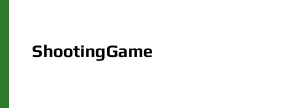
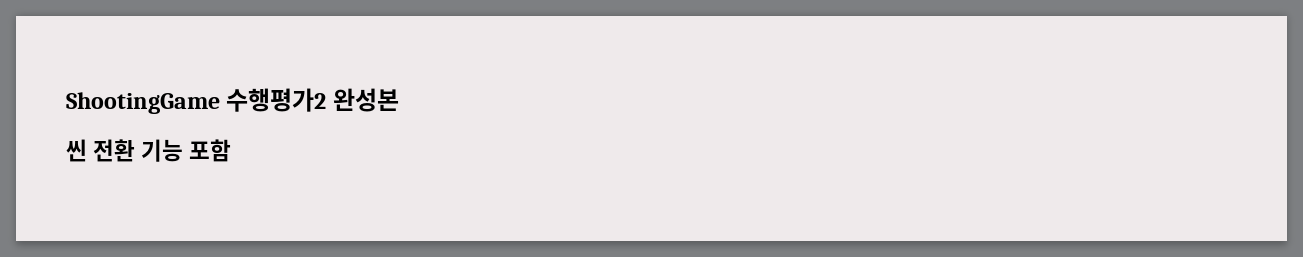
(153, 52) none -> [226,88,399,112] [66,139,232,162] 수행평가2 완성본 // 씬 전환 기능 포함

